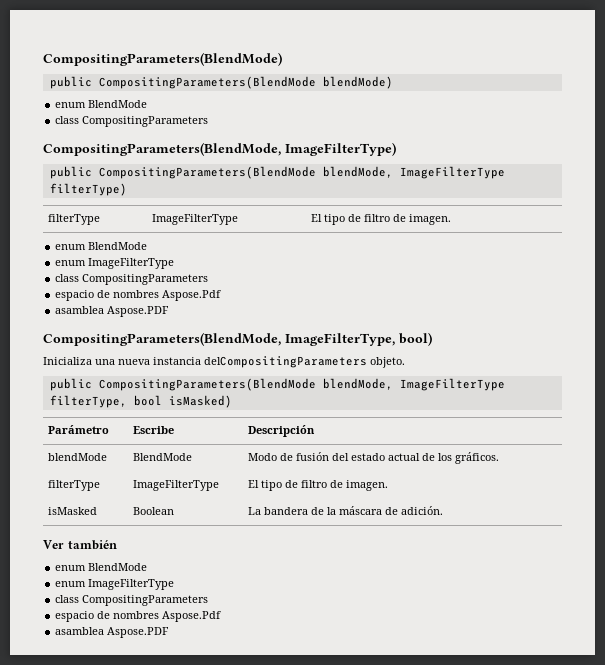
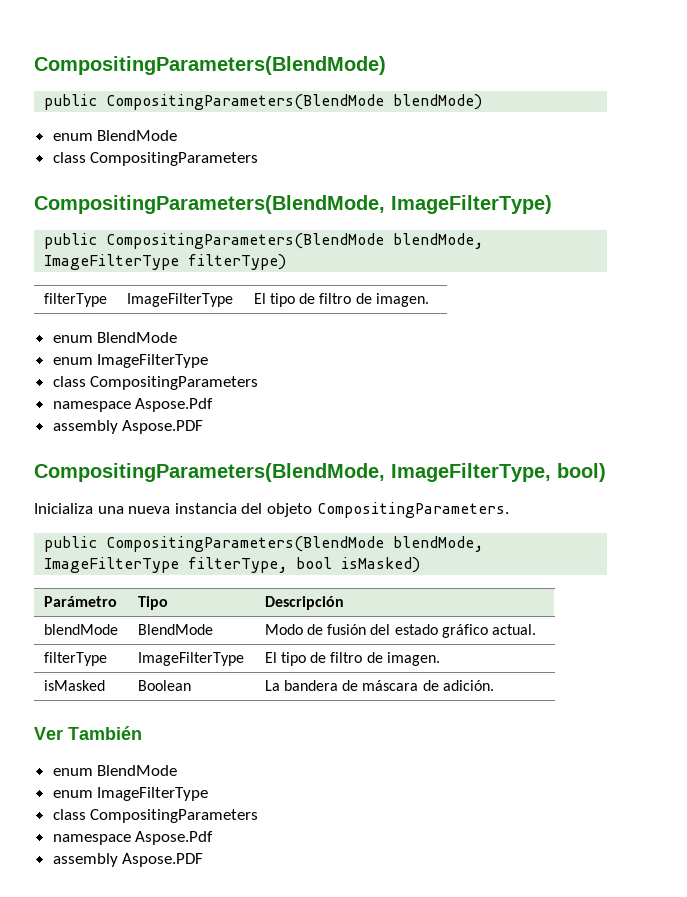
[55,290,222,301] [55,306,105,314] espacio de nombres Aspose.Pdf // asamblea -> [52,398,214,412] [52,420,118,434] namespace Aspose.Pdf // assembly
[204,356,405,368] delCompositingParameters objeto. -> [241,502,509,518] del objeto CompositingParameters.
[133,426,175,434] Escribe -> [137,596,168,610] Tipo
[388,452,500,464] actual de los gráficos. -> [441,624,536,638] gráfico actual.
[327,507,337,515] la -> (359, 685) none
[67,539,117,550] [55,563,148,571] [55,579,175,590] [55,595,209,606] [55,611,222,622] [55,627,105,635] también // enum BlendMode // enum ImageFilterType // class CompositingParameters // espacio de nombres Aspose.Pdf // asamblea -> [68,726,142,740] [52,765,178,776] [52,787,209,801] [52,809,259,823] [52,831,214,845] [52,853,118,867] También // enum BlendMode // enum ImageFilterType // class CompositingParameters // namespace Aspose.Pdf // assembly

